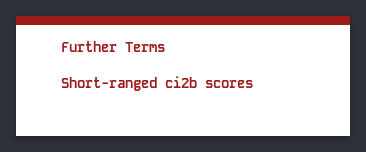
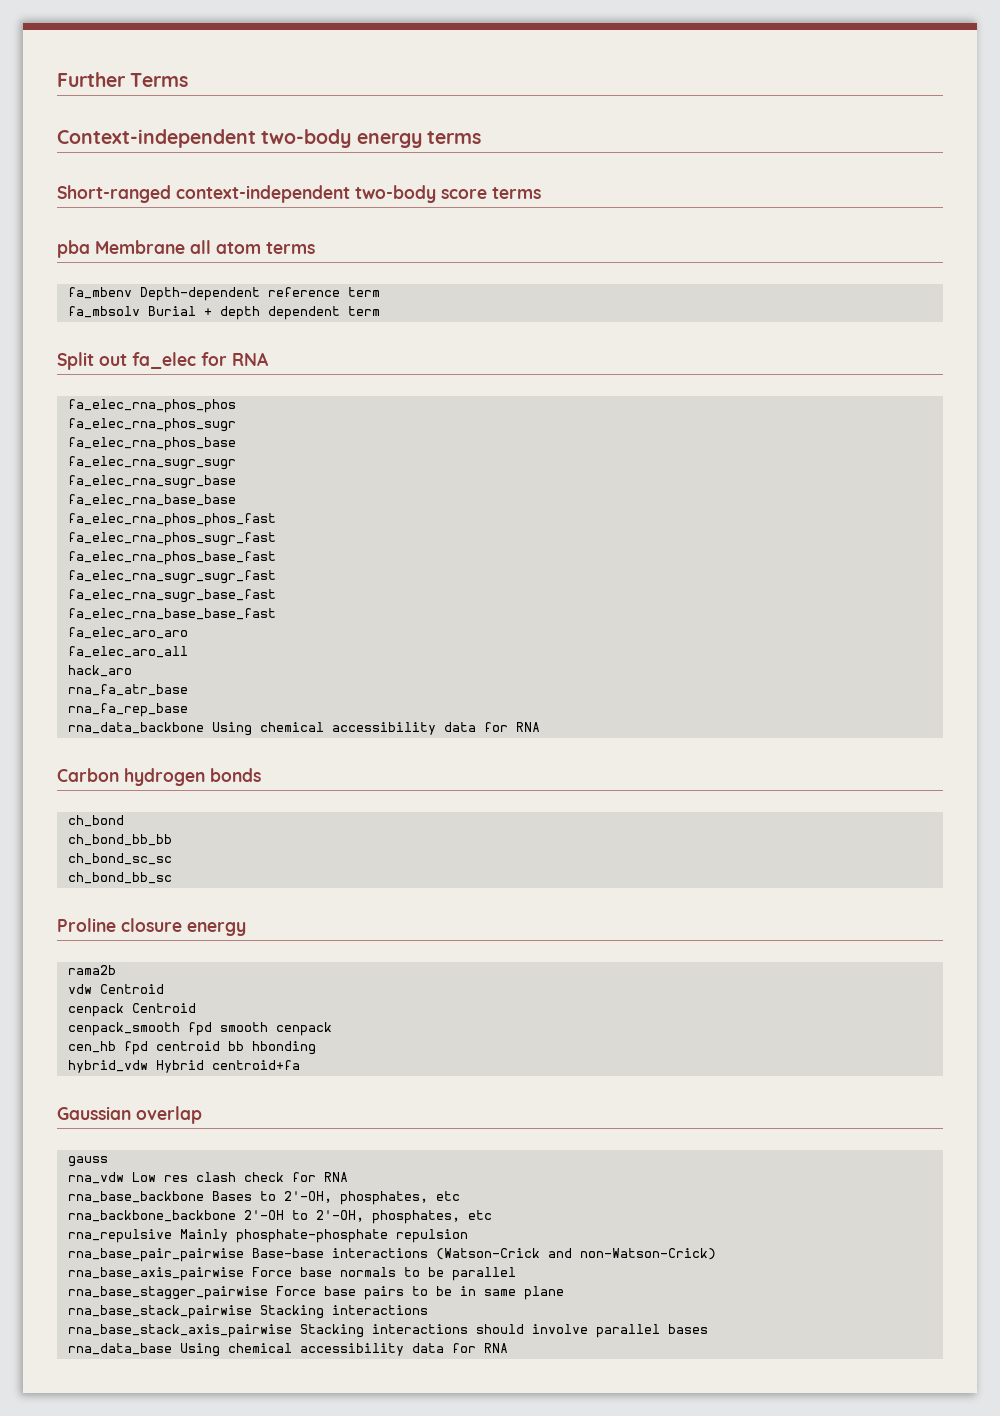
[61,76,253,91] Short-ranged ci2b scores -> [57,129,481,148] [57,185,541,203] [57,240,315,258] [67,287,380,301] [67,306,380,320] [57,352,268,370] [67,399,236,413] [67,418,236,432] [67,437,236,451] [67,456,236,470] [67,475,236,489] [67,494,236,506] [67,513,276,527] [67,532,276,546] [67,551,276,565] [67,570,276,584] [67,589,276,603] [67,608,276,620] [67,627,188,639] [67,646,188,658] [67,665,132,677] [67,684,188,696] [67,703,188,717] [67,722,540,736] [57,768,261,786] [67,815,124,827] [67,834,172,846] [67,853,172,865] [67,872,172,884] [57,918,246,936] [67,965,116,975] [67,984,164,994] [67,1003,196,1017] [67,1022,332,1036] [67,1041,316,1055] [67,1060,300,1073] [57,1106,202,1124] [67,1156,108,1167] [67,1172,348,1184] [67,1191,460,1205] [67,1210,492,1224] [67,1229,468,1243] [67,1248,716,1262] [67,1267,516,1281] [67,1286,564,1300] [67,1305,428,1319] [67,1324,708,1338] [67,1343,508,1357] Context-independent two-body energy terms // Short-ranged context-independent two-body score terms // pba Membrane all atom terms // fa_mbenv Depth-dependent reference term // fa_mbsolv Burial + depth dependent term // Split out fa_elec for RNA // fa_elec_rna_phos_phos // fa_elec_rna_phos_sugr // fa_elec_rna_phos_base // fa_elec_rna_sugr_sugr // fa_elec_rna_sugr_base // fa_elec_rna_base_base // fa_elec_rna_phos_phos_fast // fa_elec_rna_phos_sugr_fast // fa_elec_rna_phos_base_fast // fa_elec_rna_sugr_sugr_fast // fa_elec_rna_sugr_base_fast // fa_elec_rna_base_base_fast // fa_elec_aro_aro // fa_elec_aro_all // hack_aro // rna_fa_atr_base // rna_fa_rep_base // rna_data_backbone Using chemical accessibility data for RNA // Carbon hydrogen bonds // ch_bond // ch_bond_bb_bb // ch_bond_sc_sc // ch_bond_bb_sc // Proline closure energy // rama2b // vdw Centroid // cenpack Centroid // cenpack_smooth fpd smooth cenpack // cen_hb fpd centroid bb hbonding // hybrid_vdw Hybrid centroid+fa // Gaussian overlap // gauss // rna_vdw Low res clash check for RNA // rna_base_backbone Bases to 2'-OH, phosphates, etc // rna_backbone_backbone 2'-OH to 2'-OH, phosphates, etc // rna_repulsive Mainly phosphate-phosphate repulsion // rna_base_pair_pairwise Base-base interactions (Watson-Crick and non-Watson-Crick) // rna_base_axis_pairwise Force base normals to be parallel // rna_base_stagger_pairwise Force base pairs to be in same plane // rna_base_stack_pairwise Stacking interactions // rna_base_stack_axis_pairwise Stacking interactions should involve parallel bases // rna_data_base Using chemical accessibility data for RNA

